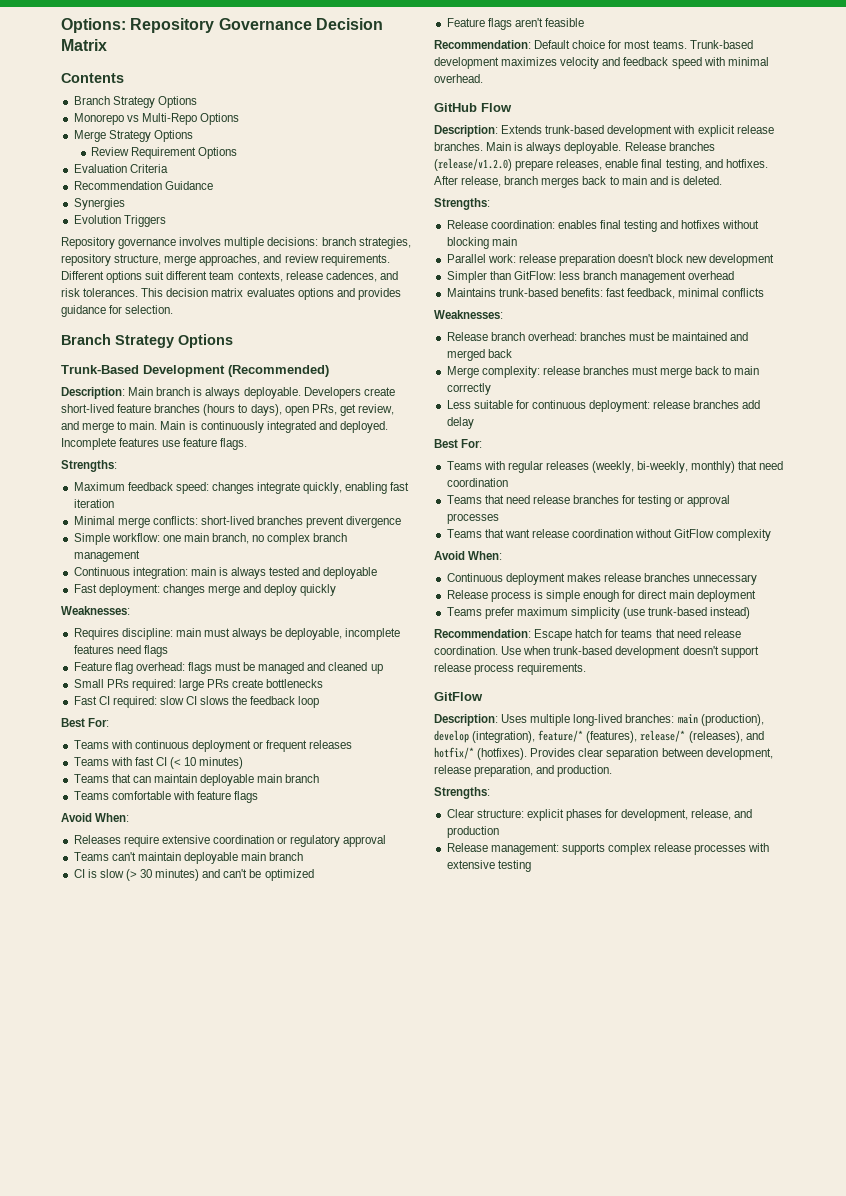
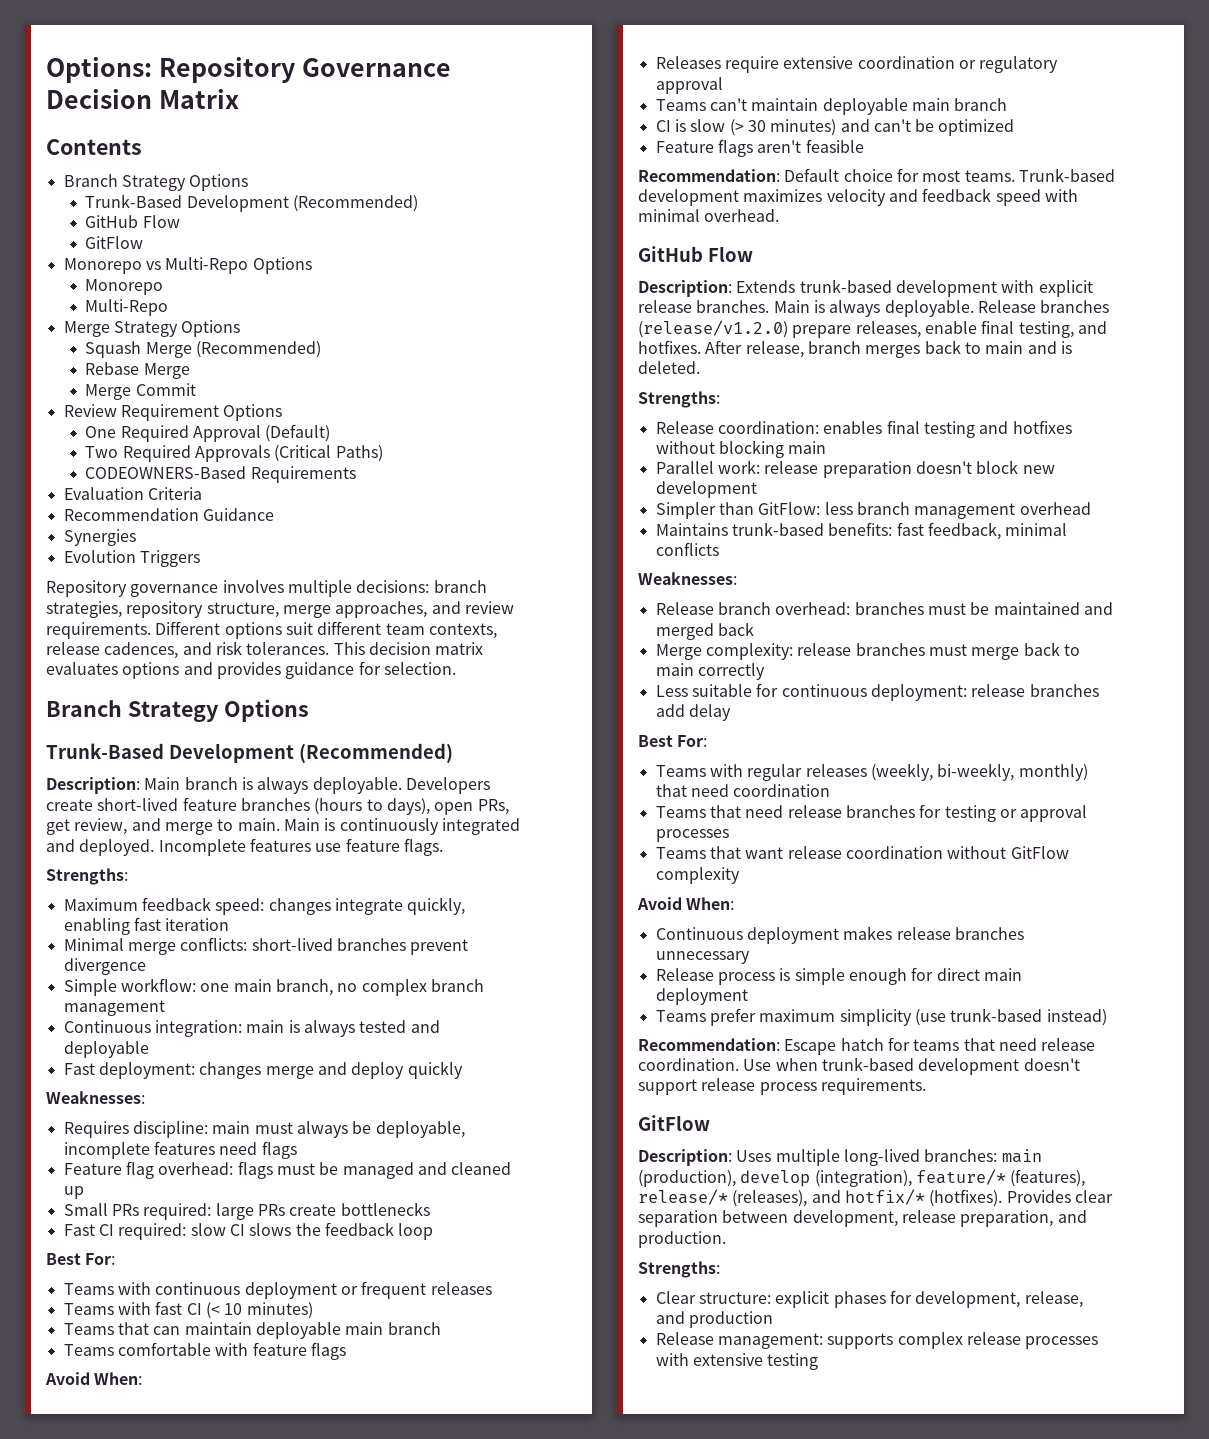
(197, 102) none -> [85,194,419,212] [85,215,180,228] [85,236,144,249] // Trunk-Based Development (Recommended) // GitHub Flow // GitFlow
(239, 119) none -> [85,279,164,295] [85,299,169,316] // Monorepo // Multi-Repo
[90,147,238,159] Review Requirement Options -> [85,341,322,358] [85,362,190,379] [85,383,196,400] [63,404,283,421] [85,424,331,442] [85,445,383,462] [85,466,356,483] Squash Merge (Recommended) // Rebase Merge // Merge Commit // Review Requirement Options // One Required Approval (Default) // Two Required Approvals (Critical Paths) // CODEOWNERS-Based Requirements

